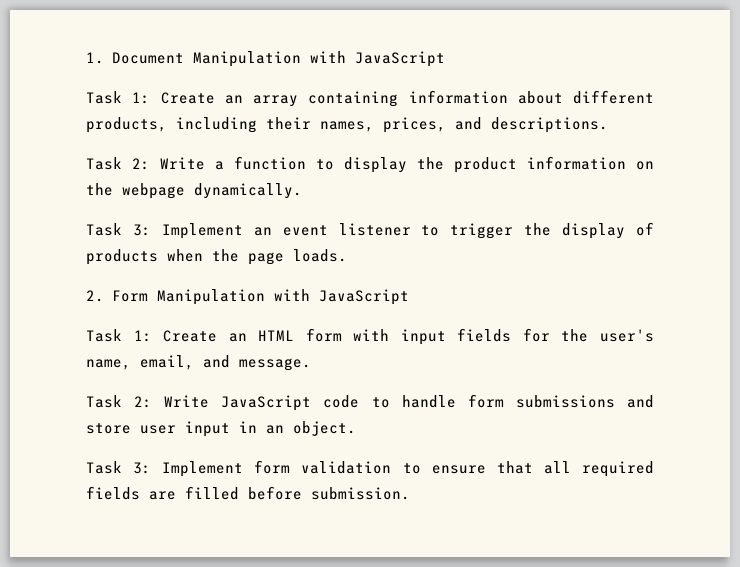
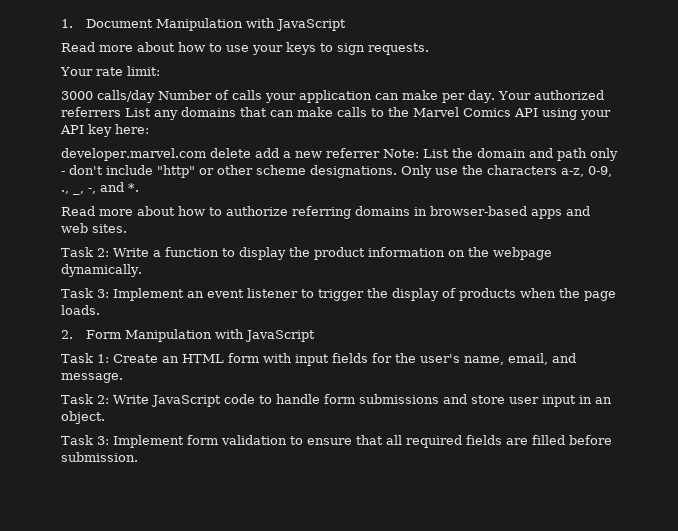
[86,90,654,107] [86,117,608,133] Task 1: Create an array containing information about different products, including their names, prices, and descriptions. -> [61,42,429,55] [60,66,160,76] [61,90,604,103] [61,107,611,120] [60,124,149,137] [61,148,618,161] [61,165,612,178] [61,182,139,195] [61,206,590,219] [61,223,127,233] Read more about how to use your keys to sign requests. // Your rate limit: // 3000 calls/day Number of calls your application can make per day. Your authorized referrers List any domains that can make calls to the Marvel Comics API using your API key here: // developer.marvel.com delete add a new referrer Note: List the domain and path only - don't include "http" or other scheme designations. Only use the characters a-z, 0-9, ., _, -, and *. // Read more about how to authorize referring domains in browser-based apps and web sites.

